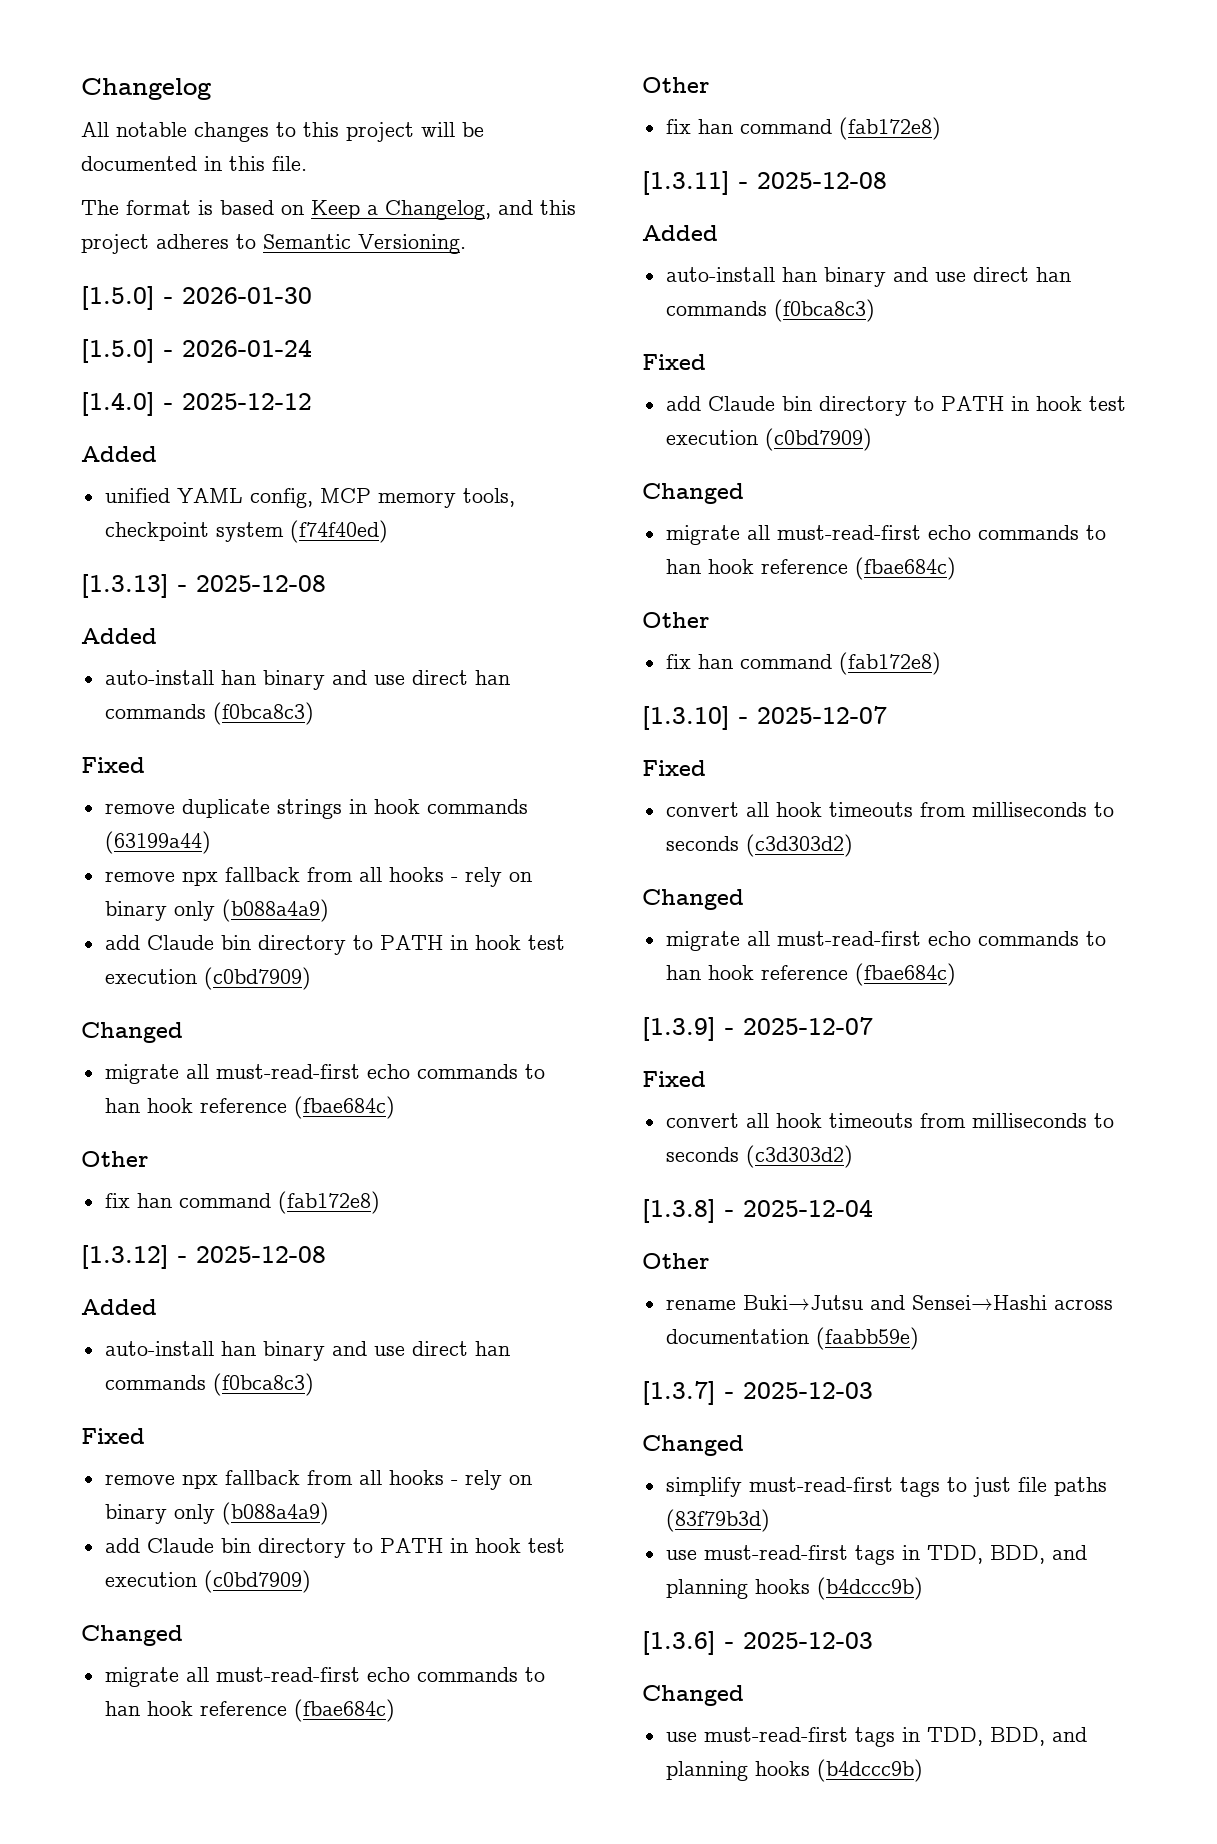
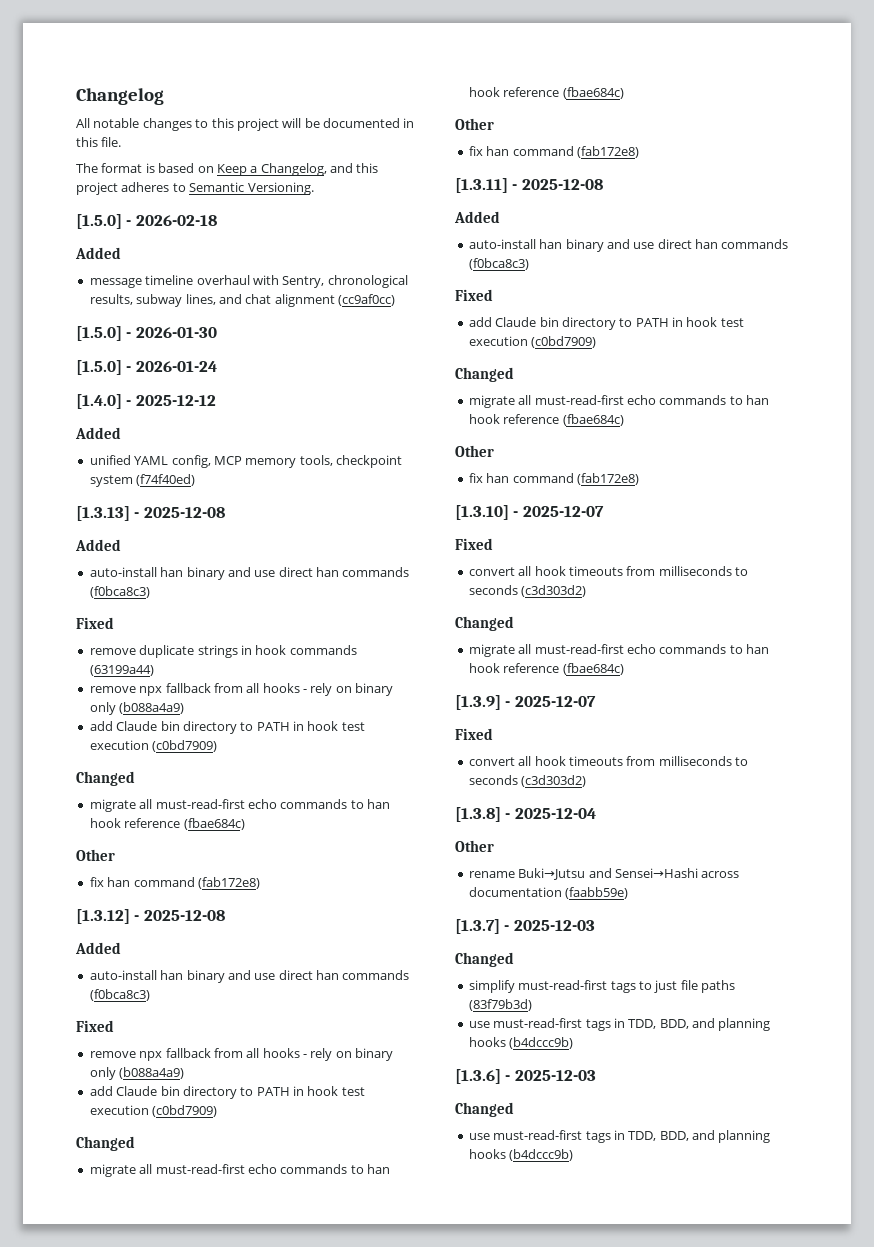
(466, 244) none -> [76,214,217,229] [75,247,121,259] [89,275,408,288] [89,294,395,307] // [1.5.0] - 2026-02-18 // Added // message timeline overhaul with Sentry, chronological results, subway lines, and chat alignment (cc9af0cc)

